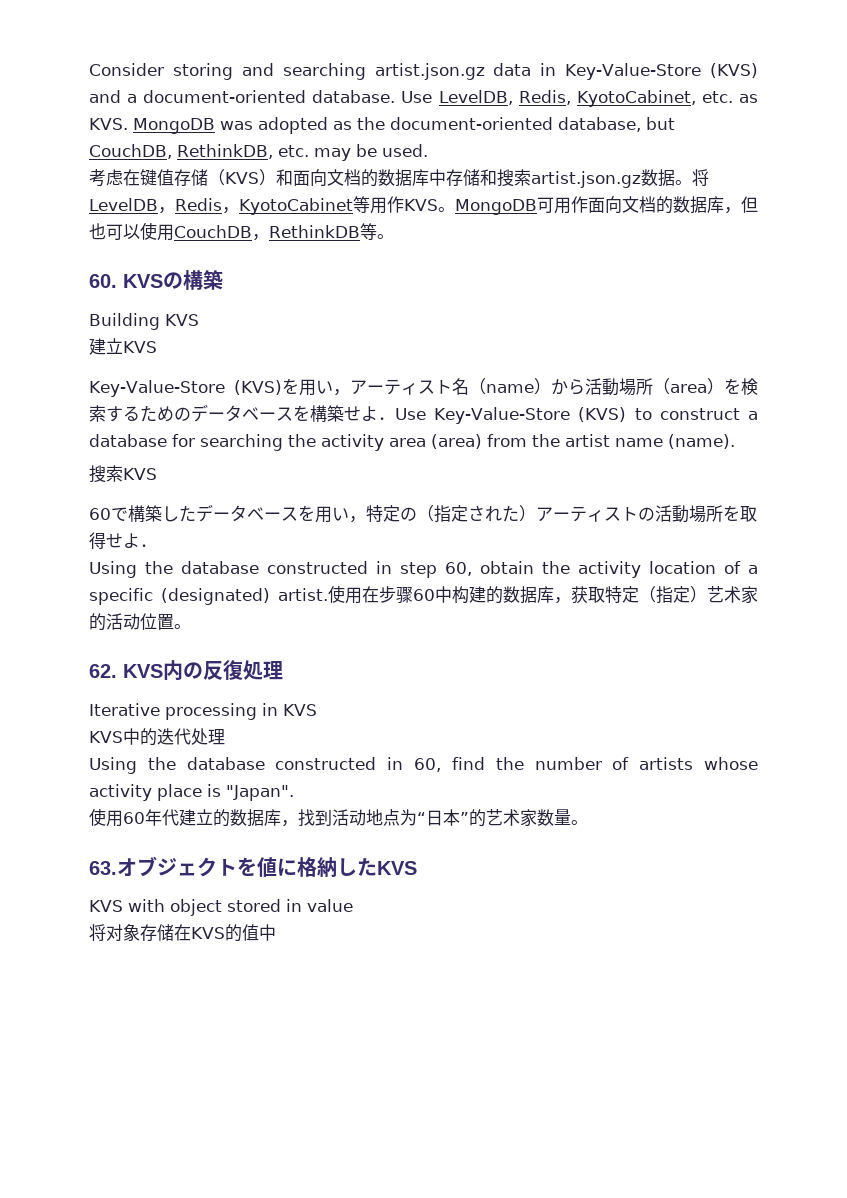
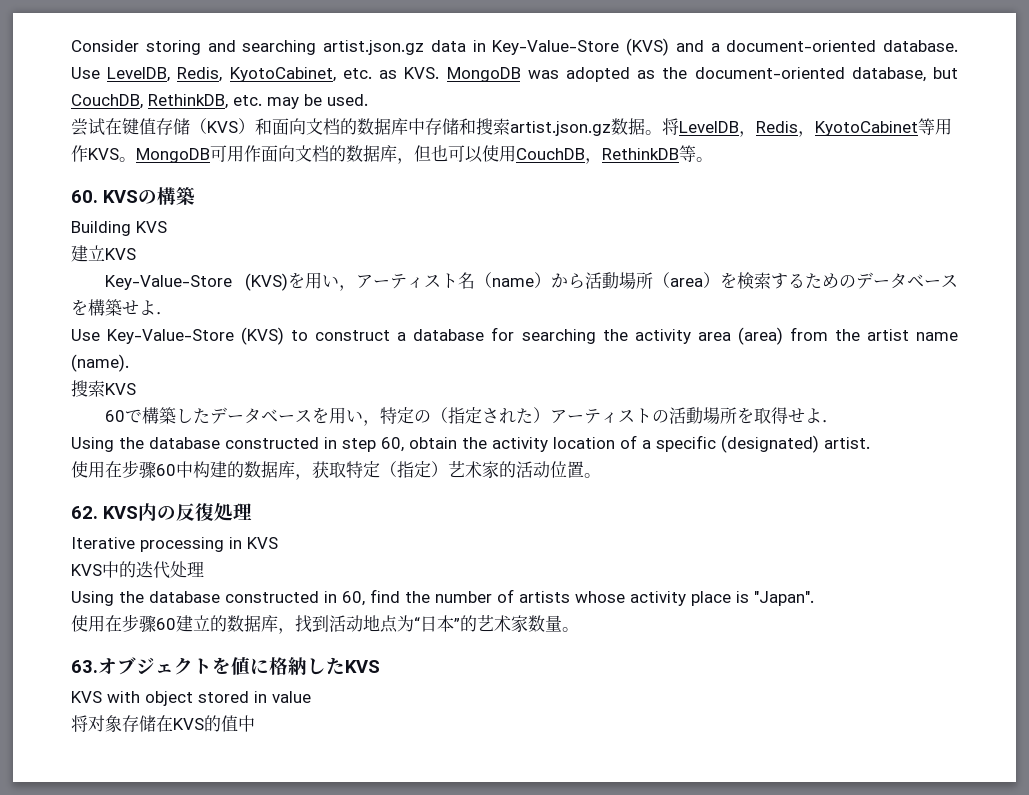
[89,169,123,187] 考虑 -> [71,118,105,136] 尝试
(395, 418) none -> (173, 313) //
(328, 594) none -> (870, 443) //
[123,809,179,826] 60年代 -> [105,614,176,633] 在步骤60

